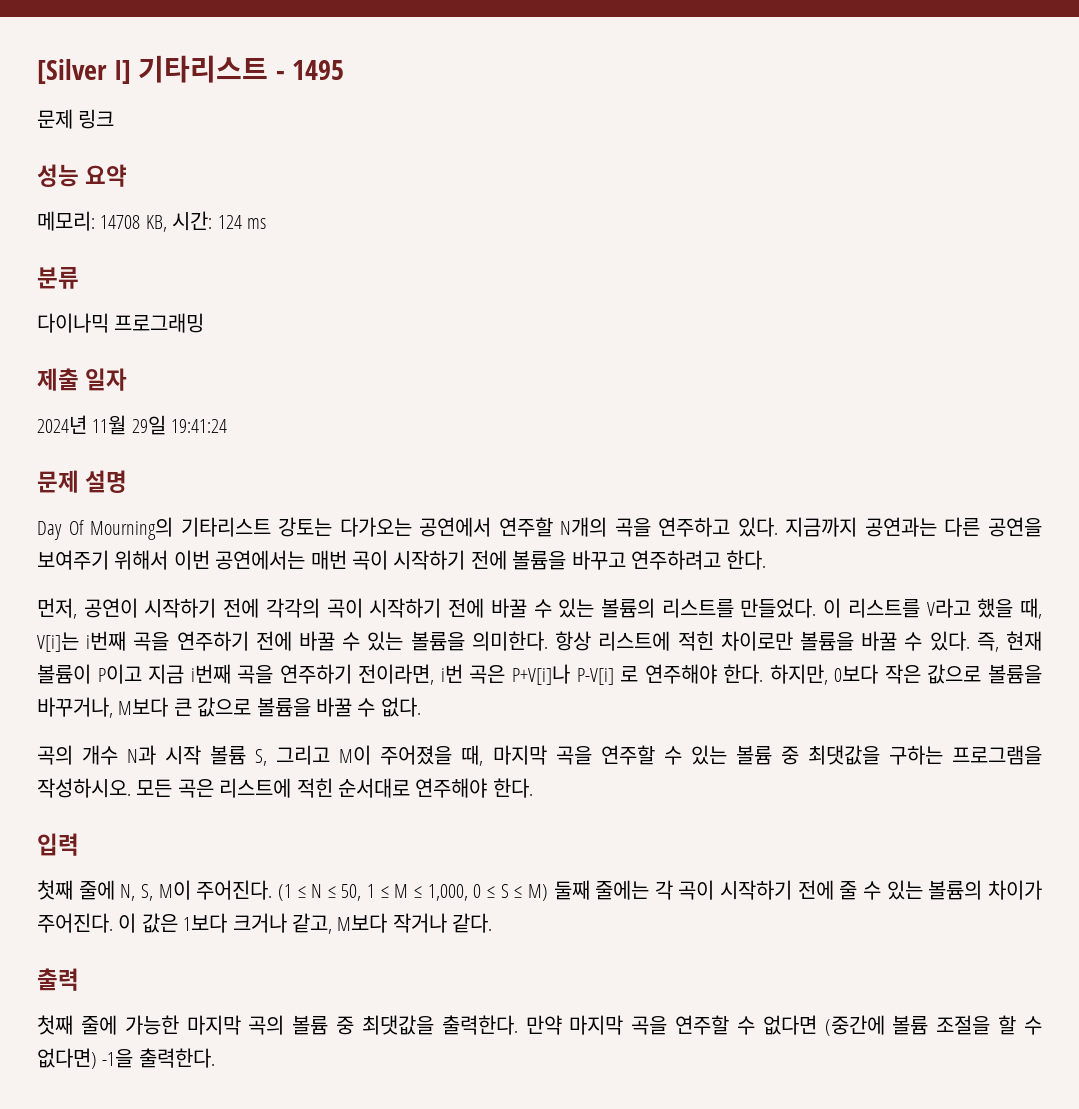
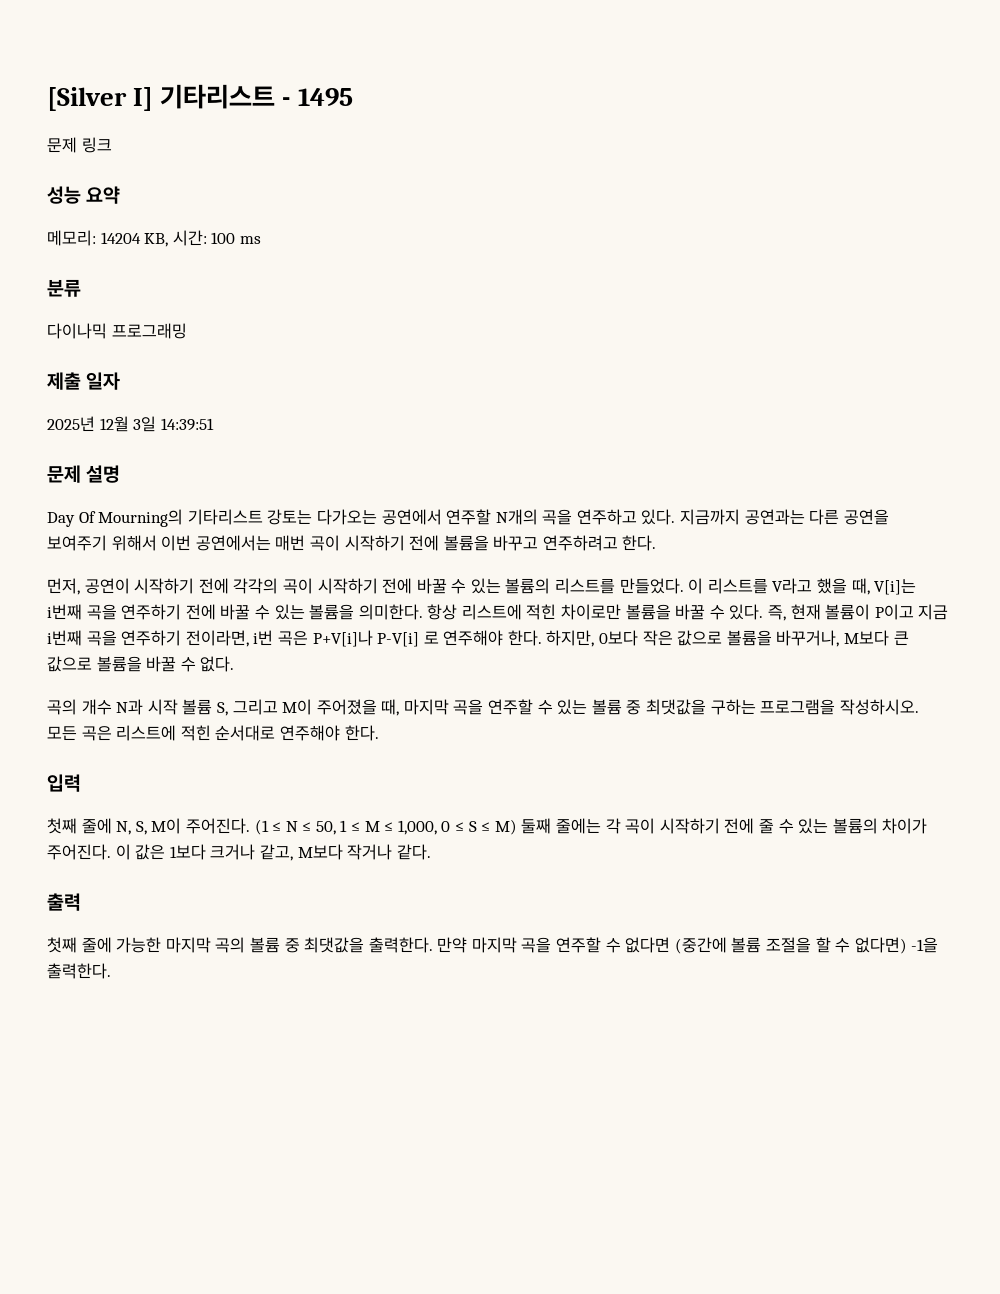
[100,215,141,229] 14708 -> [100,232,141,244] 14204
[217,215,242,229] 124 -> [211,232,236,244] 100
[37,415,228,435] 2024년 11월 29일 19:41:24 -> [47,416,214,432] 2025년 12월 3일 14:39:51

